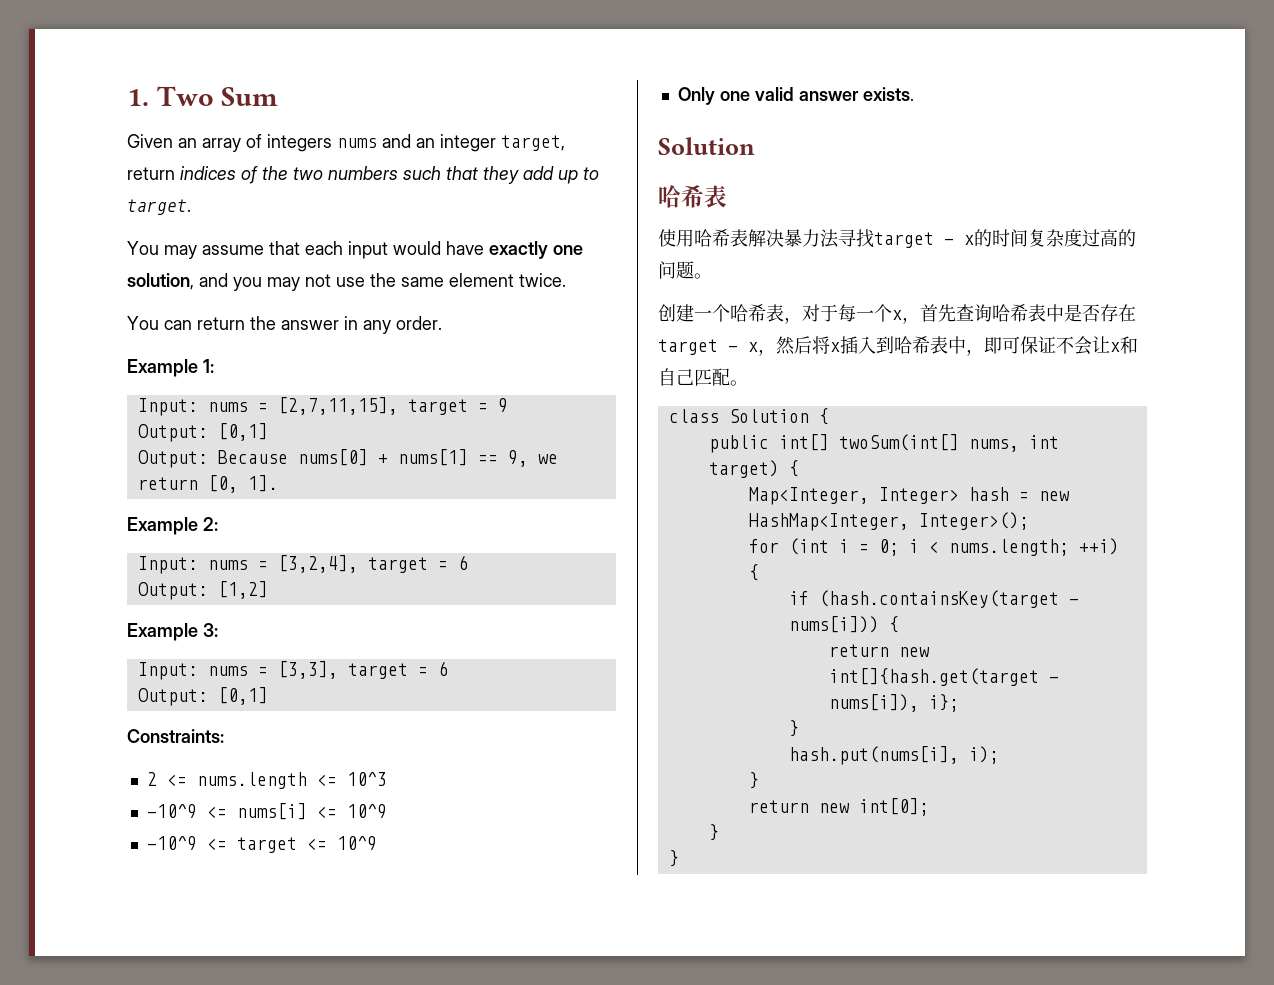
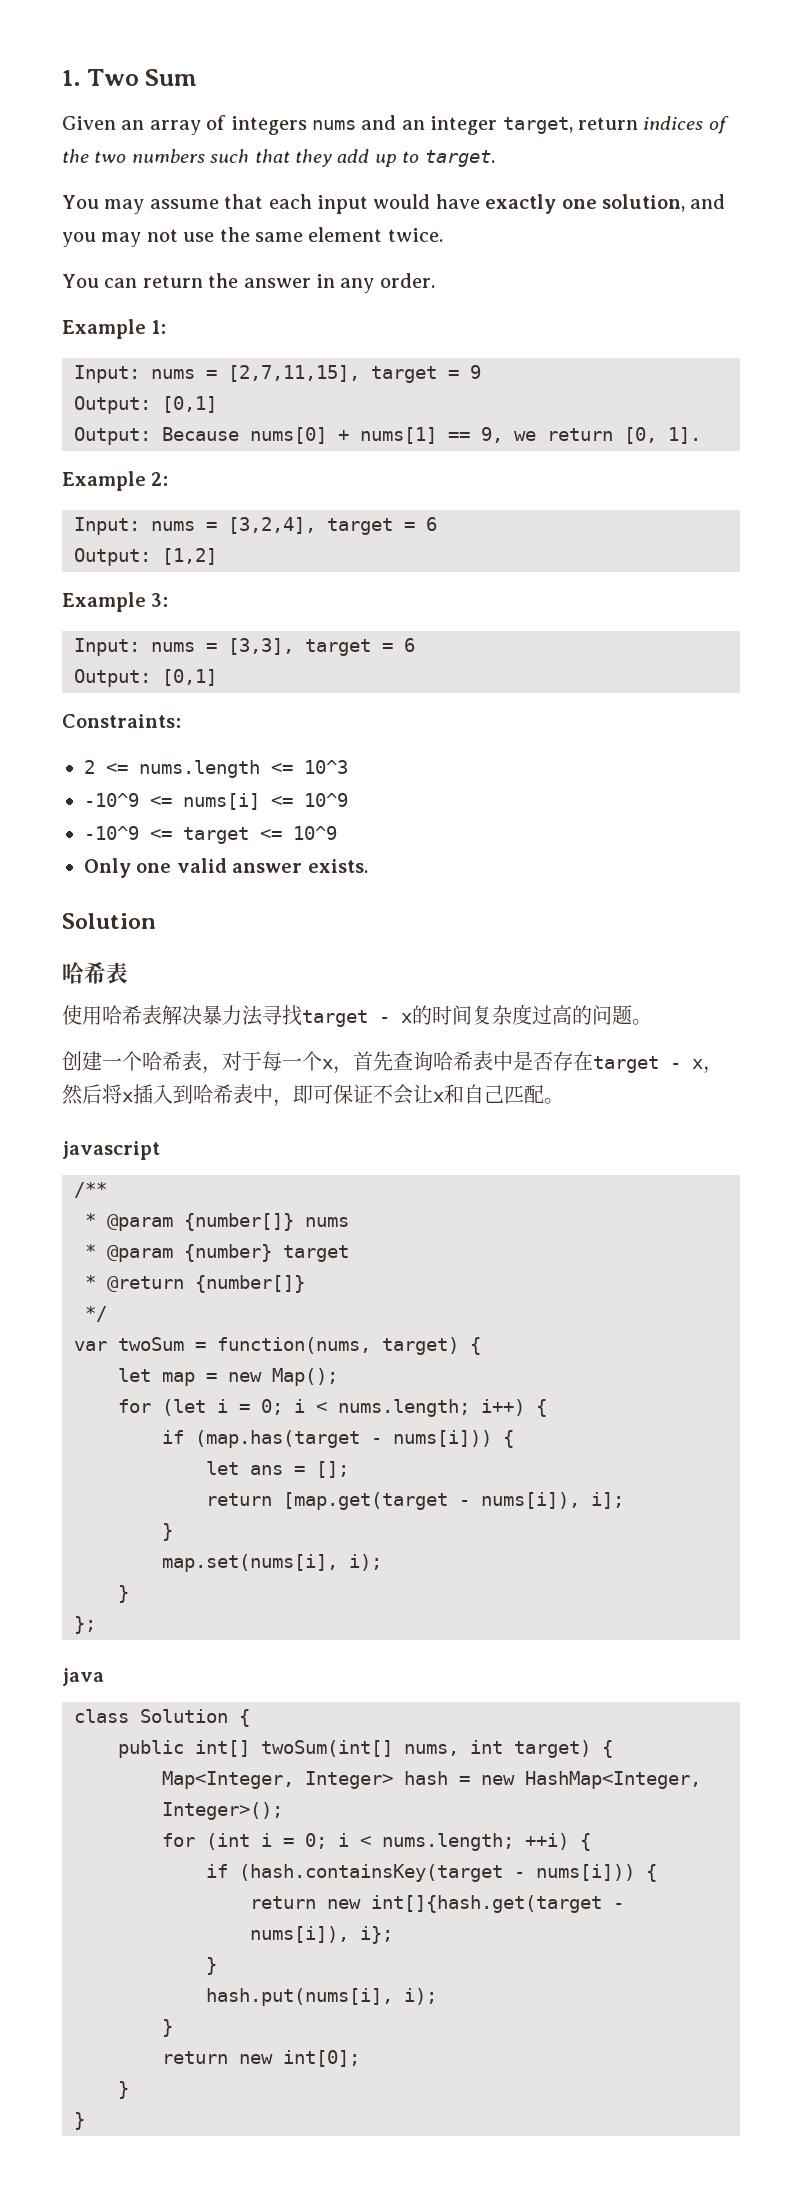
(748, 383) none -> [62,1141,160,1160] [74,1182,107,1198] [85,1213,349,1231] [85,1244,349,1262] [85,1275,305,1293] [85,1306,107,1322] [74,1337,481,1355] [118,1368,338,1386] [118,1399,547,1417] [162,1430,514,1448] [206,1461,349,1478] [206,1492,624,1510] [162,1523,173,1541] [162,1554,382,1572] [118,1585,129,1603] [74,1616,96,1634] [62,1668,104,1686] // javascript // /** // * @param {number[]} nums // * @param {number} target // * @return {number[]} // */ // var twoSum = function(nums, target) { // let map = new Map(); // for (let i = 0; i < nums.length; i++) { // if (map.has(target - nums[i])) { // let ans = []; // return [map.get(target - nums[i]), i]; // } // map.set(nums[i], i); // } // }; // java

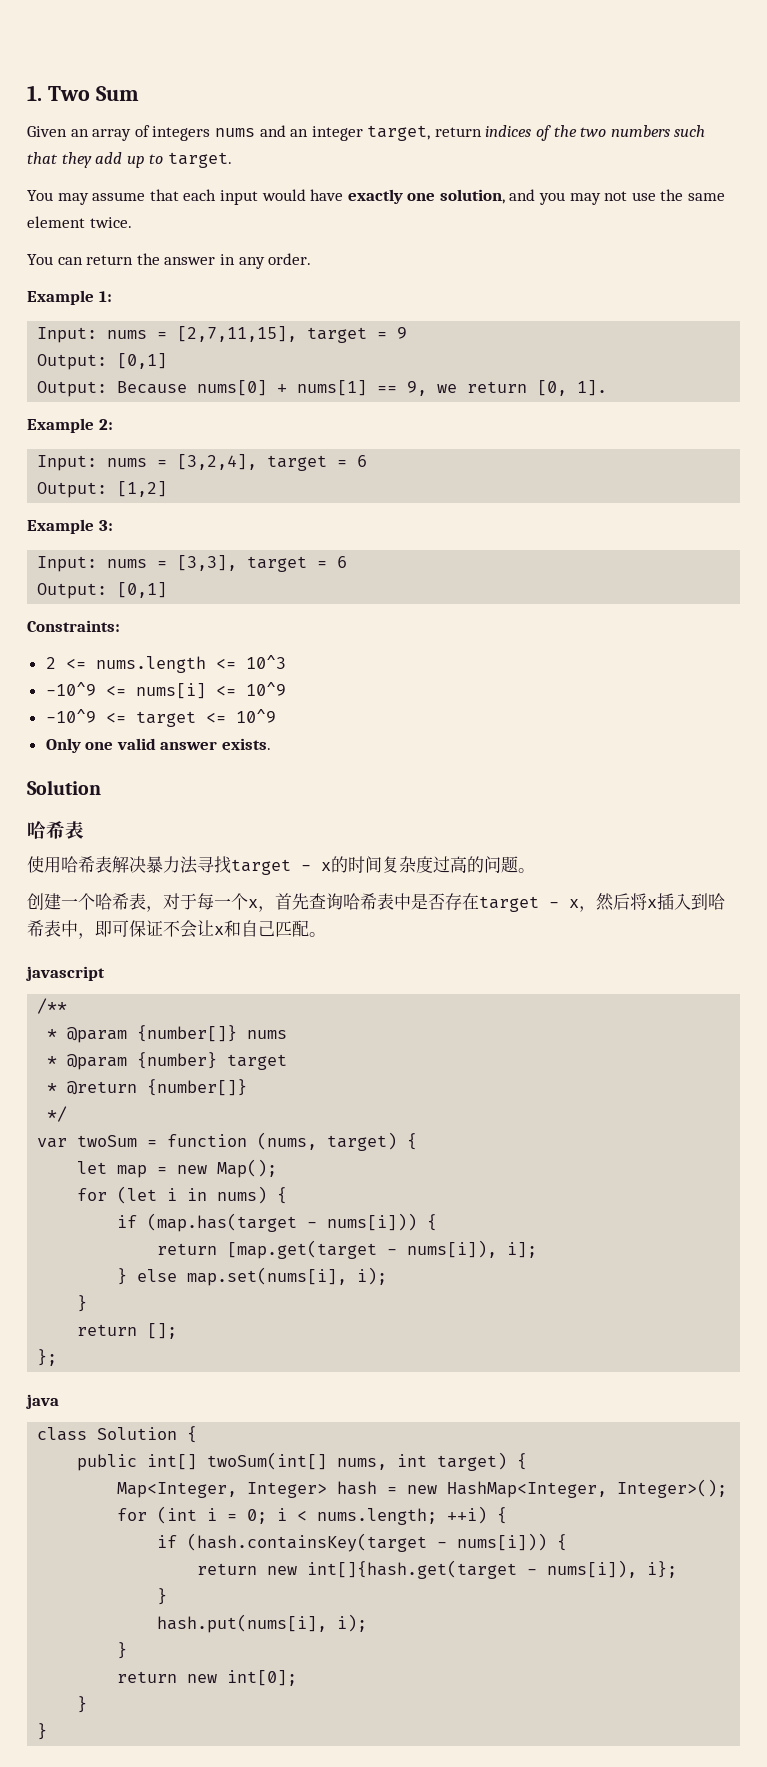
[217,1337,371,1354] function(nums, -> [167,1132,318,1150] function (nums,
[239,1399,525,1417] = 0; i < nums.length; i++) -> [187,1186,268,1204] in nums)
[206,1461,349,1478] // let ans = []; -> (438, 1222) none
(173, 1532) // -> [137,1269,178,1282] else
(129, 1594) none -> [77,1323,178,1339] // return [];

